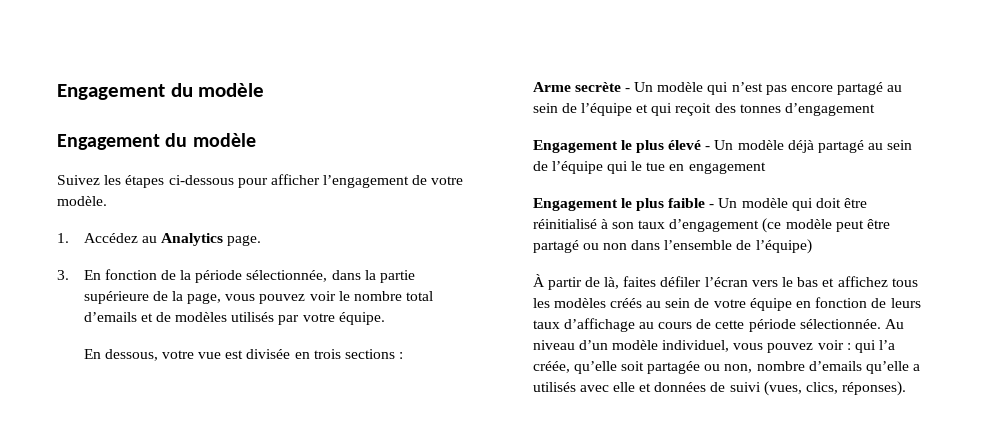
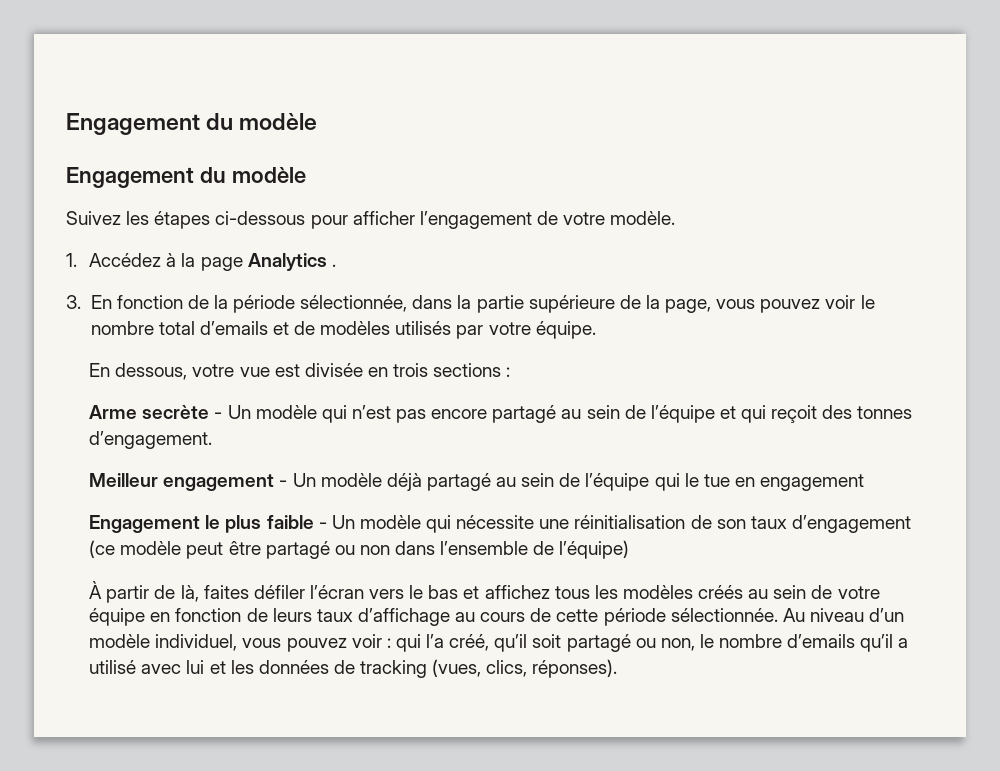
[141,233,262,246] au Analytics page. -> [166,253,336,271] à la page Analytics .
[785,103,876,116] [532,140,702,153] d’engagement // Engagement le plus élevé -> [89,431,213,449] [89,473,275,491] d’engagement. // Meilleur engagement
[816,198,868,208] [532,219,608,229] doit être réinitialisé à -> [456,515,712,529] nécessite une réinitialisation de
[532,361,701,374] créée, qu’elle soit partagée -> [449,634,631,652] créé, qu’il soit partagé
(753, 368) none -> [699,634,714,648] le
[866,361,921,374] [532,382,652,392] qu’elle a utilisés avec elle et -> [860,634,909,652] [89,660,254,674] qu’il a utilisé avec lui et les
[729,382,761,392] suivi -> [360,660,428,678] tracking

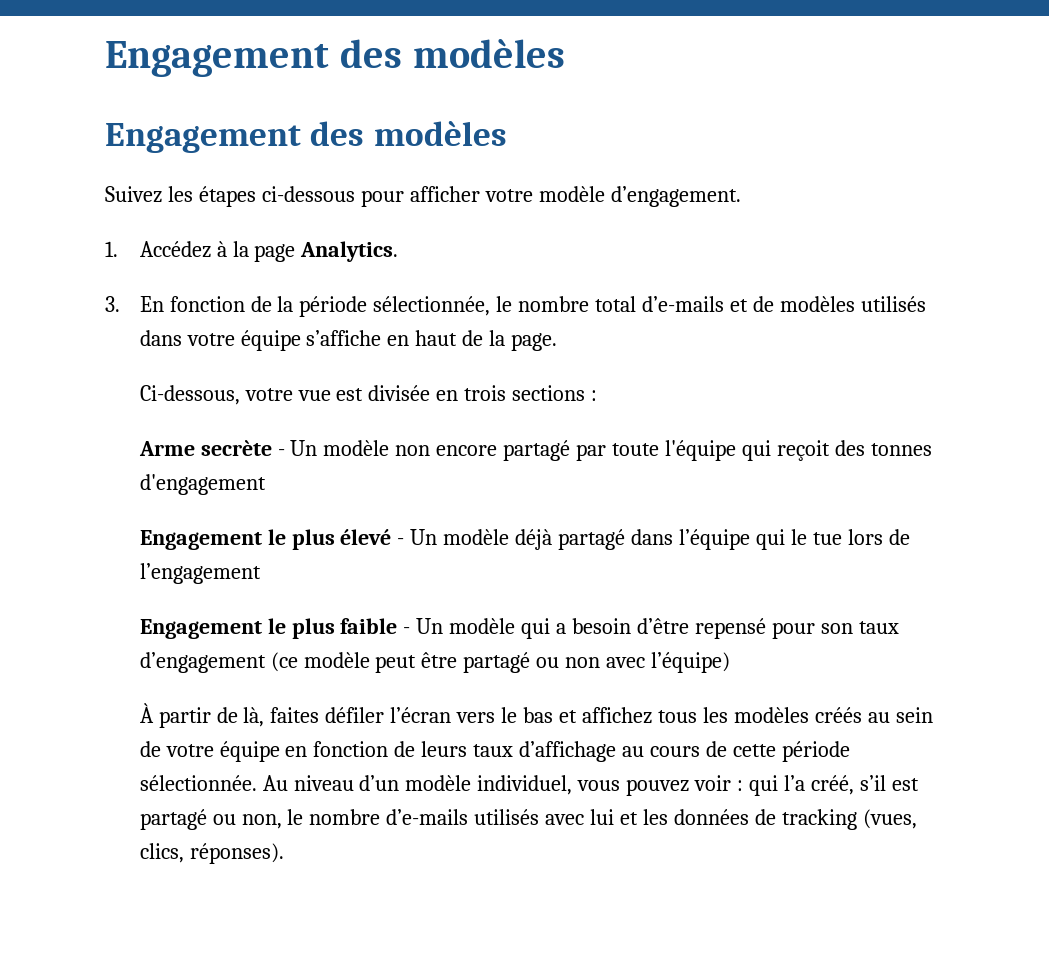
[66,113,318,135] [66,167,306,188] Engagement du modèle // Engagement du modèle -> [105,39,565,77] [105,121,507,153] Engagement des modèles // Engagement des modèles
[419,211,676,229] l’engagement de votre modèle. -> [484,186,741,207] votre modèle d’engagement.
[247,253,336,271] Analytics . -> [300,241,399,262] Analytics.
[412,295,856,313] dans la partie supérieure de la page, vous pouvez voir -> (491, 306) none
[199,321,268,335] d’emails -> [642,296,725,312] d’e-mails
[456,321,596,339] [89,363,188,380] par votre équipe. // En dessous, -> [139,330,558,351] [139,385,240,405] dans votre équipe s’affiche en haut de la page. // Ci-dessous,
[321,405,913,423] [89,431,213,449] [89,473,275,491] qui n’est pas encore partagé au sein de l’équipe et qui reçoit des tonnes d’engagement. // Meilleur engagement -> [395,440,932,461] [139,474,266,495] [139,529,392,550] non encore partagé par toute l'équipe qui reçoit des tonnes d'engagement // Engagement le plus élevé
[496,473,581,487] au sein de -> [631,529,674,545] dans
[734,474,865,491] en engagement -> [847,529,910,545] [139,563,261,584] lors de l’engagement
[456,515,712,529] nécessite une réinitialisation de -> [556,618,815,639] a besoin d’être repensé pour
[395,541,555,555] dans l’ensemble de -> [606,657,646,668] avec
[494,634,562,652] qu’il soit -> [859,775,919,791] s’il est
[787,634,909,652] [89,660,137,674] d’emails qu’il a utilisé -> [386,809,540,825] d’e-mails utilisés

